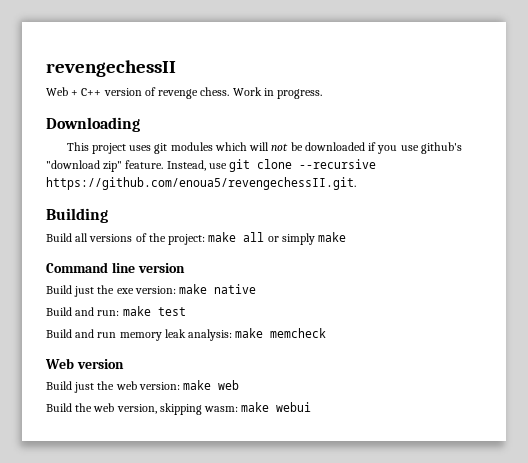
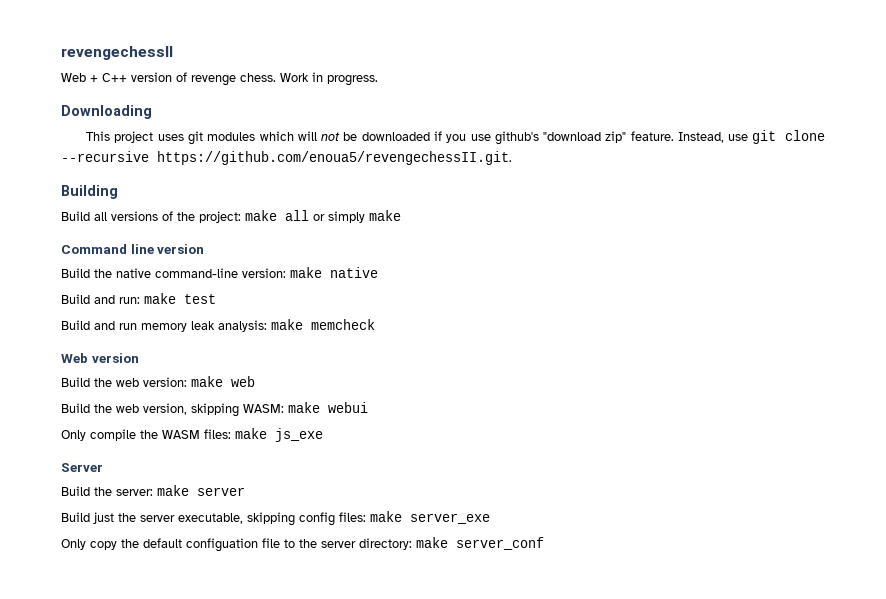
[74,285,134,297] just the exe -> [94,268,238,278] the native command-line
[74,382,95,393] just -> (90, 382) none
[204,406,239,412] wasm: -> [243,404,284,413] WASM:
(312, 407) none -> [61,428,323,442] [61,463,103,472] [61,485,245,496] [61,511,490,526] [61,537,544,552] // Only compile the WASM files: make js_exe // Server // Build the server: make server // Build just the server executable, skipping config files: make server_exe // Only copy the default configuation file to the server directory: make server_conf

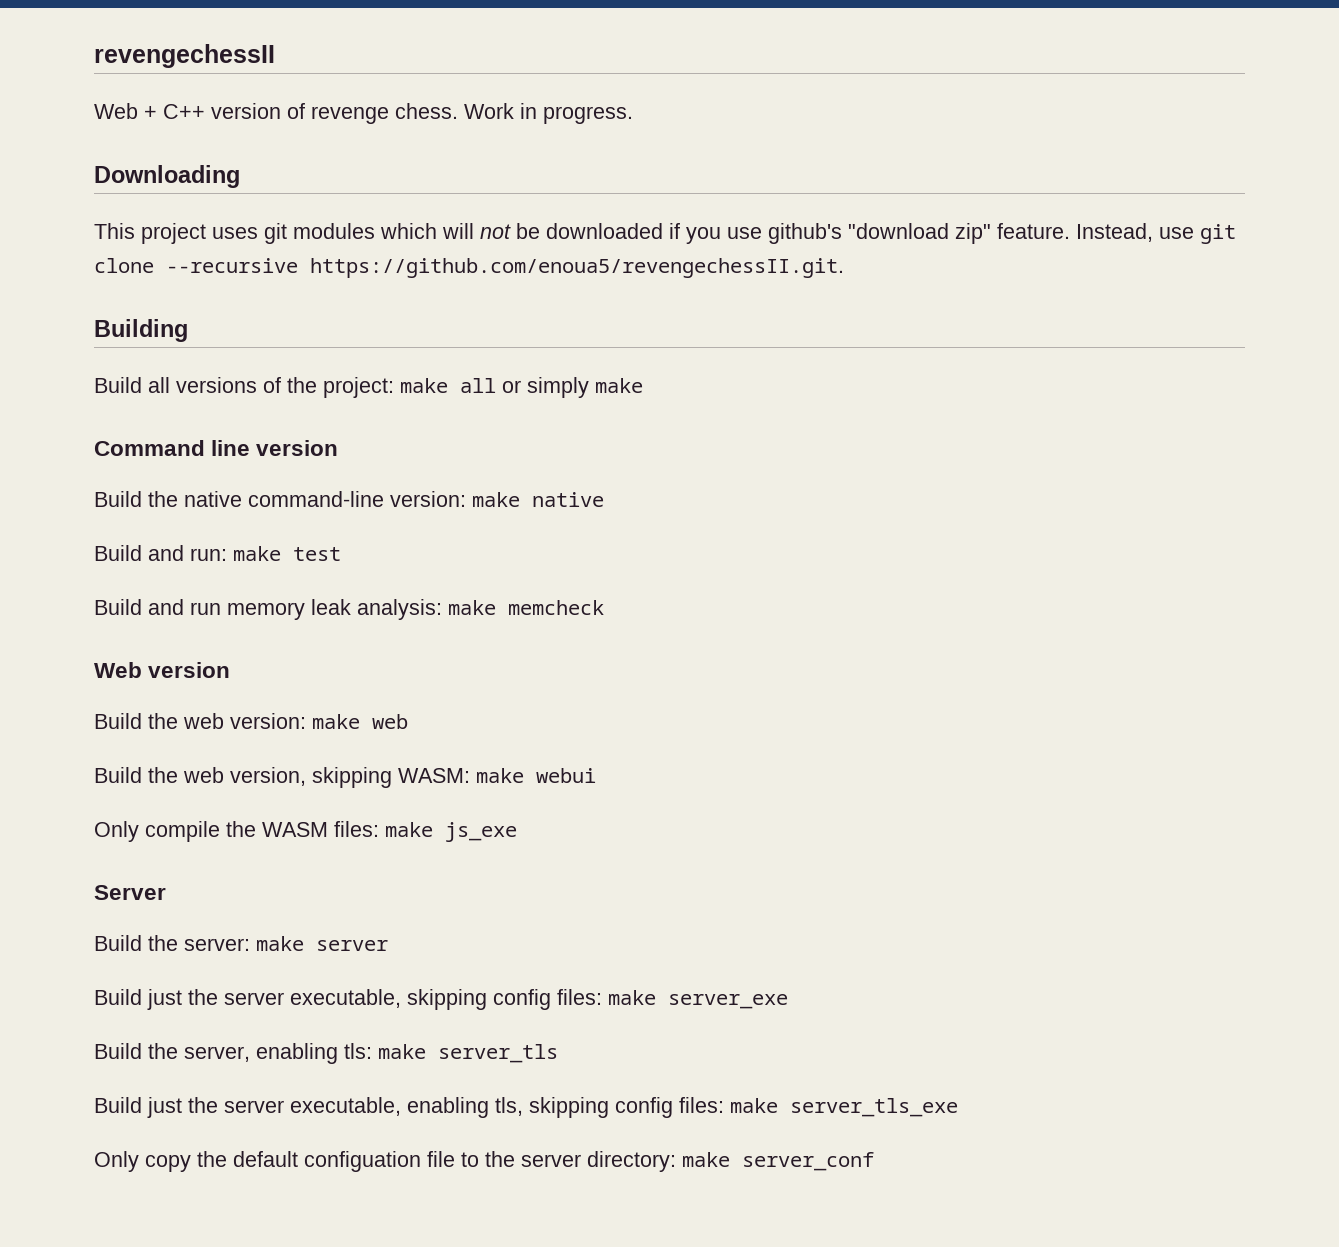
(490, 518) none -> [94,1043,558,1064] [94,1097,958,1118] // Build the server, enabling tls: make server_tls // Build just the server executable, enabling tls, skipping config files: make server_tls_exe

